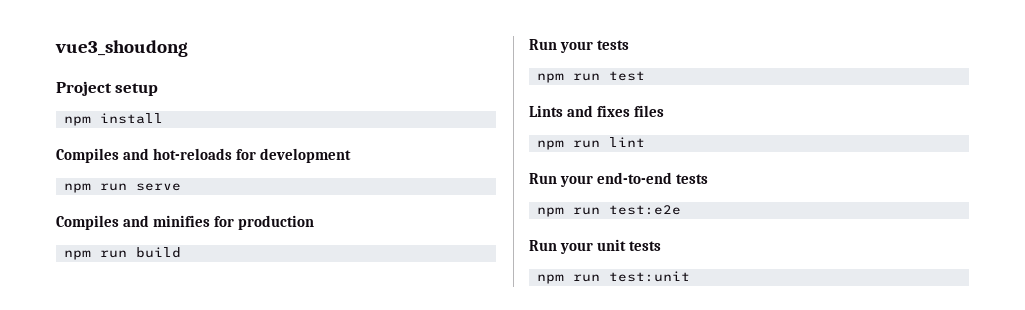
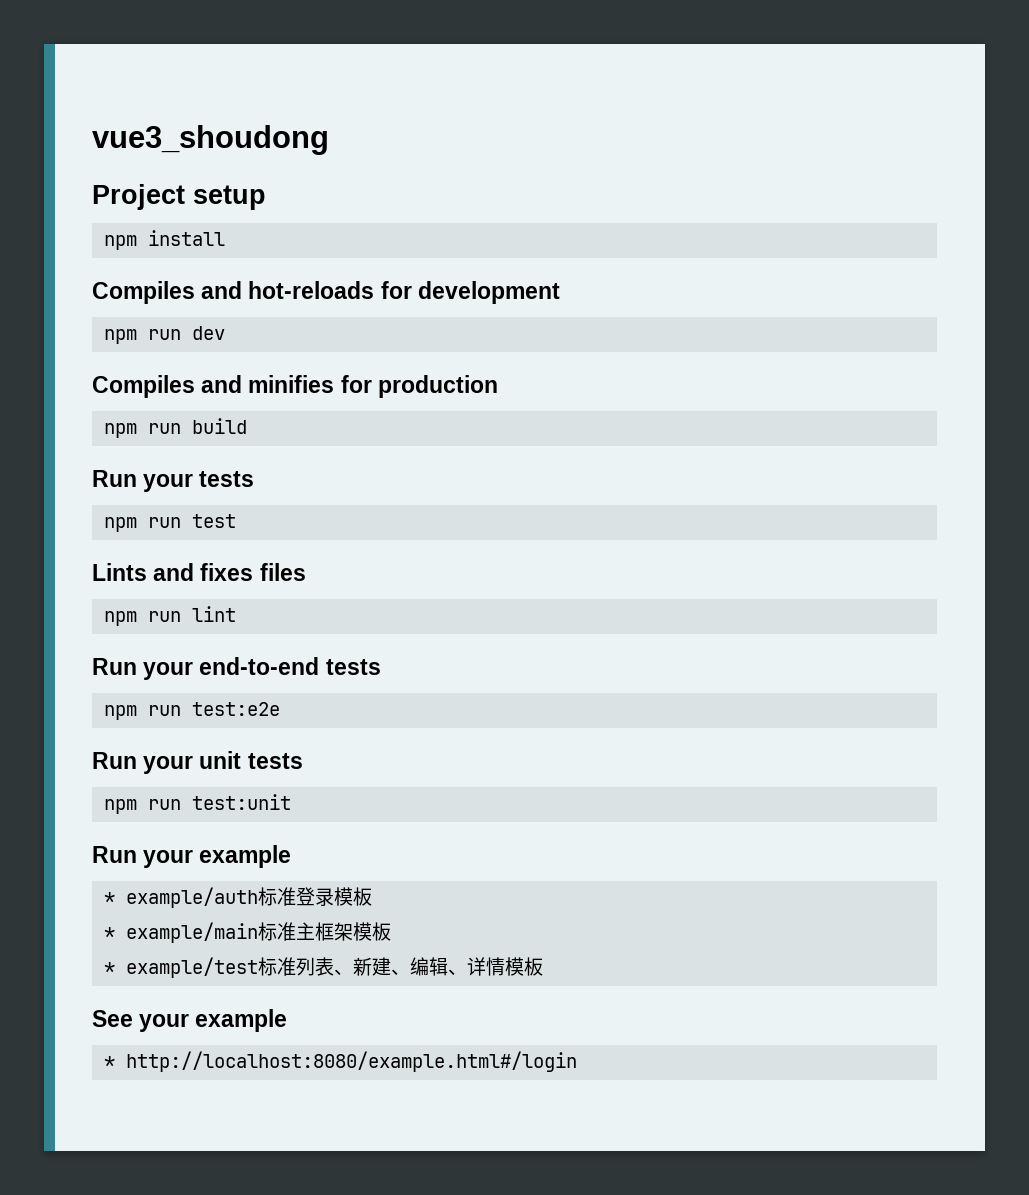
[135,183,181,191] serve -> [192,326,225,340] dev
(690, 276) none -> [92,845,292,868] [104,887,372,908] [104,922,391,943] [104,957,543,978] [92,1009,288,1032] [104,1051,577,1072] // Run your example // * example/auth标准登录模板 // * example/main标准主框架模板 // * example/test标准列表、新建、编辑、详情模板 // See your example // * http://localhost:8080/example.html#/login

